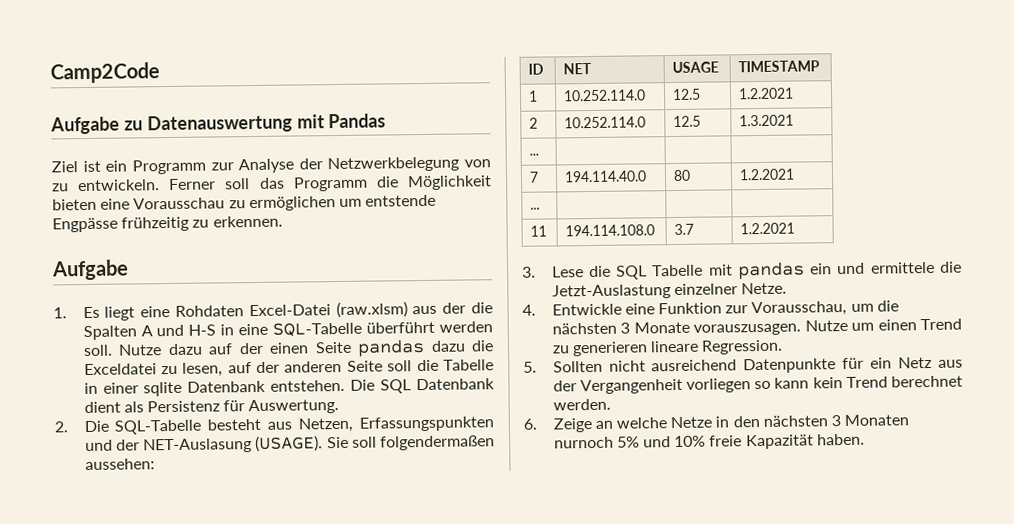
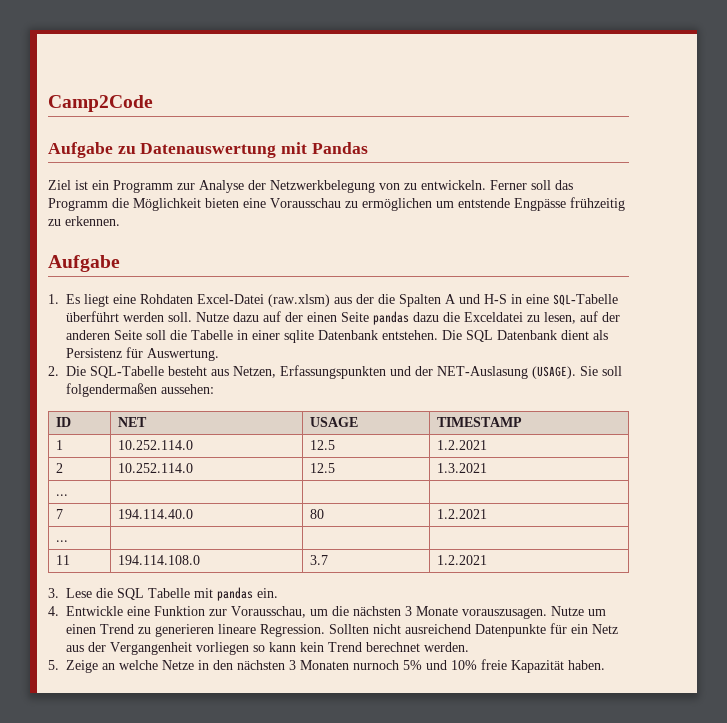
[810,261,963,275] [551,282,787,300] ein und ermittele die Jetzt-Auslastung einzelner Netze. -> [257,588,278,598] ein.
[523,361,537,373] // 5. -> (325, 630) none
[523,418,537,430] 6. -> [48,660,59,670] 5.

